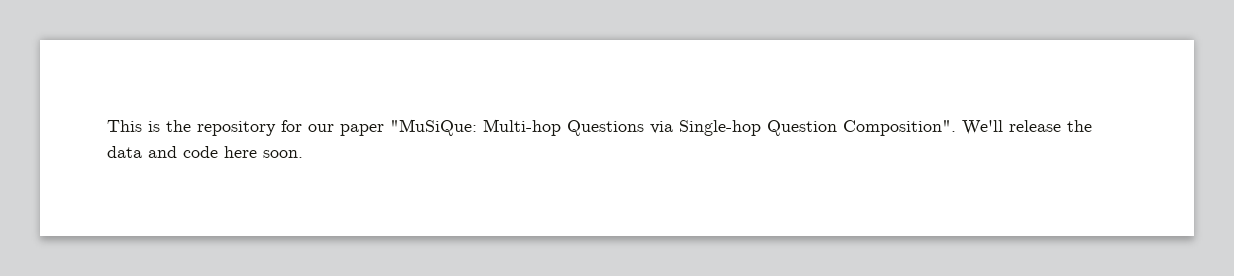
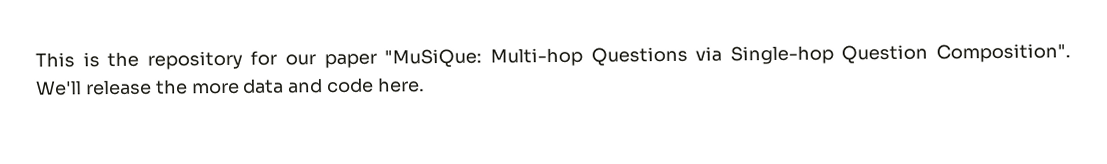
(1092, 126) none -> [190,82,240,95] more
[224,146,303,158] here soon. -> [377,77,426,93] here.

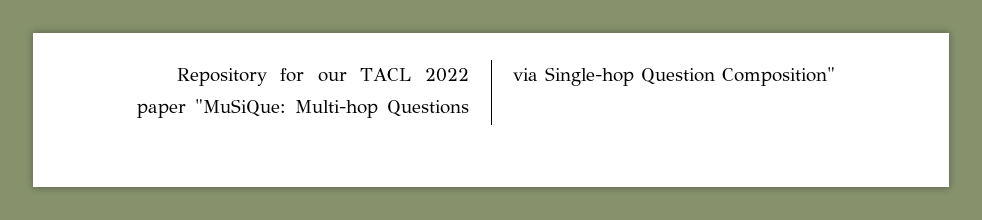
[35,50,317,70] This is the repository for our -> [176,68,469,86] Repository for our TACL 2022
[936,43,1071,63] [35,77,426,96] Composition". We'll release the more data and code here. -> [722,67,835,86] Composition"

